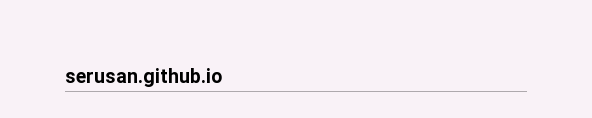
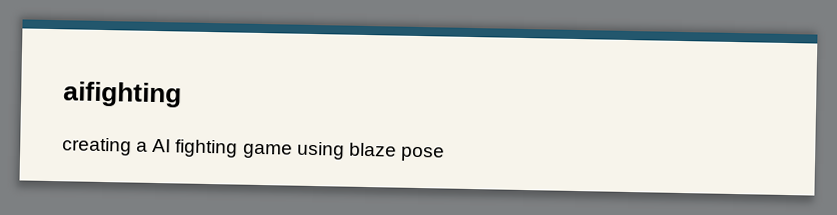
[65,68,222,87] serusan.github.io -> [62,81,182,108] [62,137,445,162] aifighting // creating a AI fighting game using blaze pose

